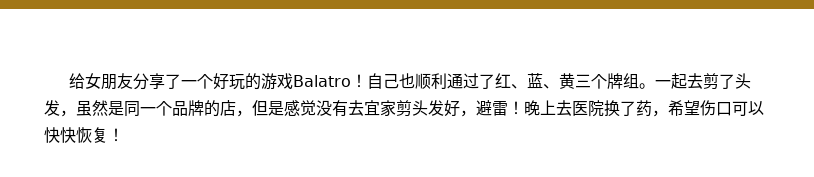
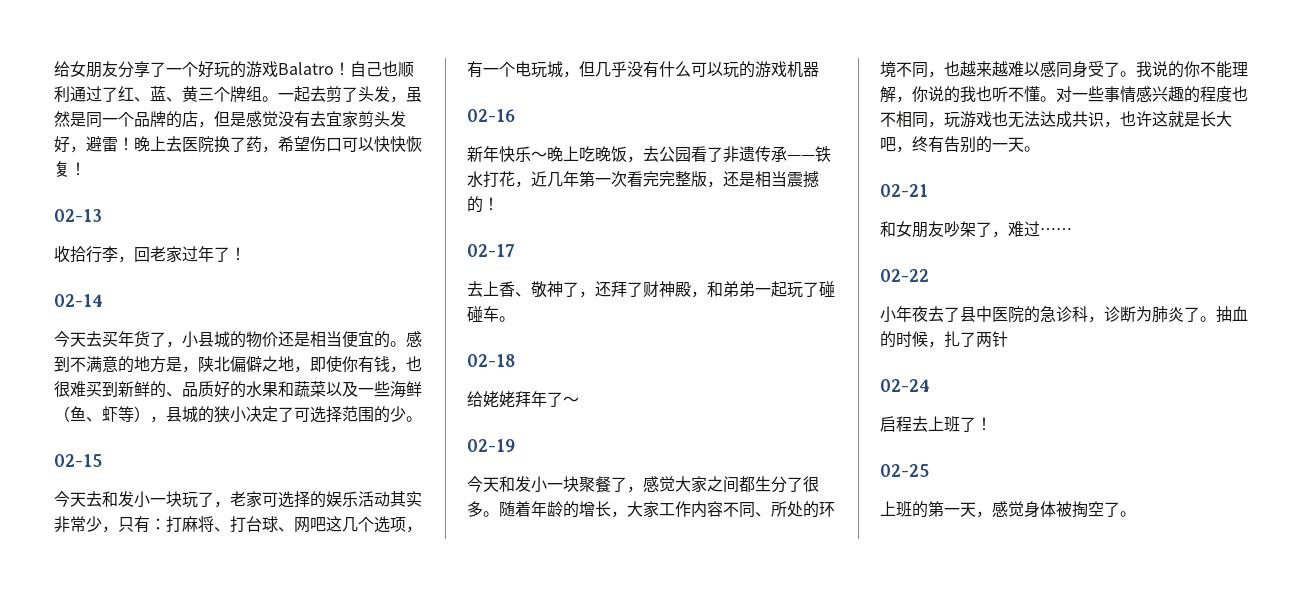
(124, 135) none -> [54,209,102,222] [54,246,246,263] [54,294,103,307] [54,331,422,348] [54,356,422,373] [54,381,422,398] [54,406,422,423] [54,454,102,467] [54,491,422,508] [54,516,422,533] [467,61,819,78] [467,109,515,122] [467,146,831,163] [467,171,819,188] [467,196,499,213] [467,244,515,257] [467,281,835,298] [467,306,515,322] [467,354,515,367] [467,391,579,408] [467,439,515,452] [467,476,819,493] [467,501,835,518] [880,61,1248,78] [880,86,1248,103] [880,111,1232,128] [880,136,1040,153] [880,184,928,197] [880,221,1072,238] [880,269,929,282] [880,305,1248,323] [880,331,1008,348] [880,379,930,392] [880,416,992,432] [880,464,929,477] [880,501,1136,518] // 02-13 // 收拾行李，回老家过年了！ // 02-14 // 今天去买年货了，小县城的物价还是相当便宜的。感到不满意的地方是，陕北偏僻之地，即使你有钱，也很难买到新鲜的、品质好的水果和蔬菜以及一些海鲜（鱼、虾等），县城的狭小决定了可选择范围的少。 // 02-15 // 今天去和发小一块玩了，老家可选择的娱乐活动其实非常少，只有：打麻将、打台球、网吧这几个选项，有一个电玩城，但几乎没有什么可以玩的游戏机器 // 02-16 // 新年快乐～晚上吃晚饭，去公园看了非遗传承——铁水打花，近几年第一次看完完整版，还是相当震撼的！ // 02-17 // 去上香、敬神了，还拜了财神殿，和弟弟一起玩了碰碰车。 // 02-18 // 给姥姥拜年了～ // 02-19 // 今天和发小一块聚餐了，感觉大家之间都生分了很多。随着年龄的增长，大家工作内容不同、所处的环境不同，也越来越难以感同身受了。我说的你不能理解，你说的我也听不懂。对一些事情感兴趣的程度也不相同，玩游戏也无法达成共识，也许这就是长大吧，终有告别的一天。 // 02-21 // 和女朋友吵架了，难过…… // 02-22 // 小年夜去了县中医院的急诊科，诊断为肺炎了。抽血的时候，扎了两针 // 02-24 // 启程去上班了！ // 02-25 // 上班的第一天，感觉身体被掏空了。

